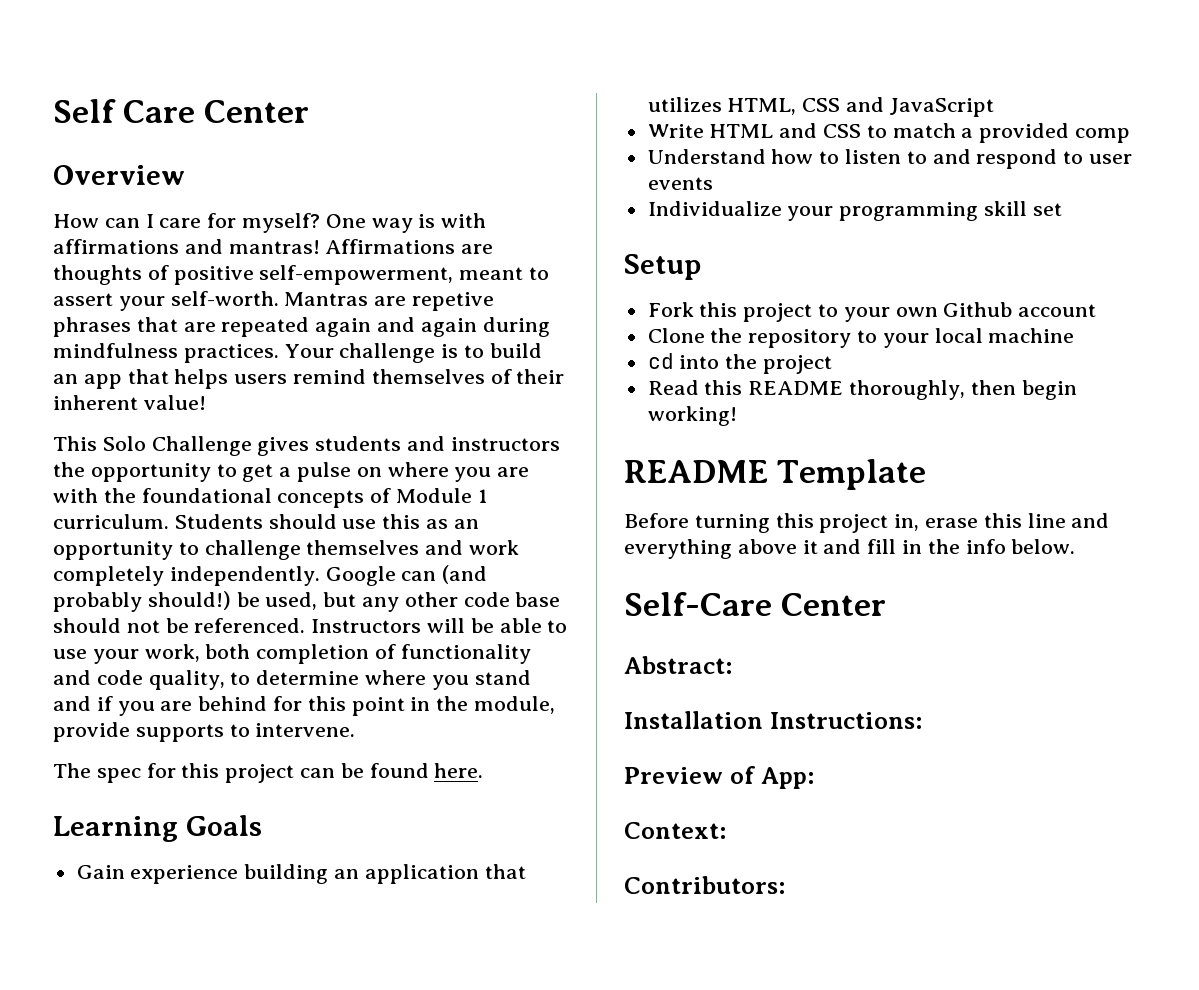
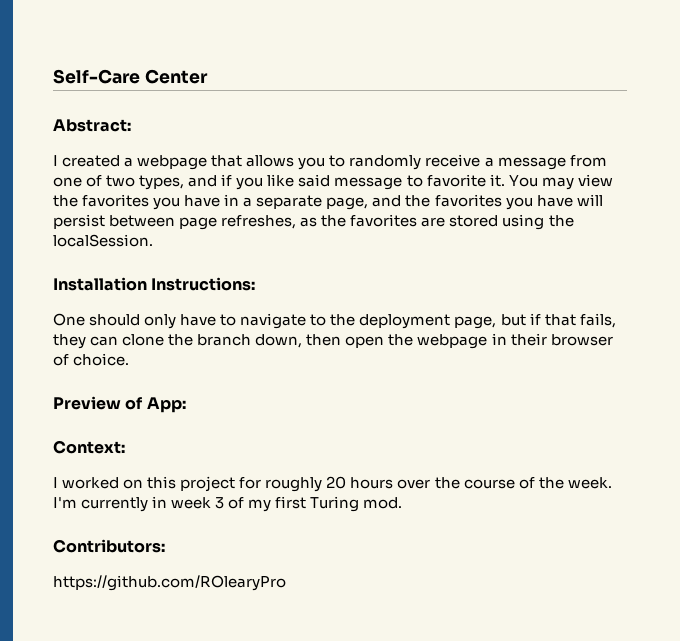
[53,99,310,123] [53,165,185,185] [53,213,487,233] [53,239,494,254] [53,265,550,285] [53,291,495,311] [53,317,550,337] [53,343,542,363] [53,369,565,389] [53,395,206,410] [53,436,560,456] [53,462,530,482] [53,488,487,508] [53,514,479,529] [53,540,520,560] [53,565,488,586] [53,591,561,612] [53,618,568,633] [53,644,531,664] [53,670,531,690] [53,696,556,716] [53,722,356,742] [53,763,484,783] [53,815,262,842] [76,864,526,884] [647,97,994,117] [647,123,1131,143] [647,149,1133,169] [647,177,713,190] [647,201,1062,221] [624,254,701,280] [647,302,1097,322] [647,328,1075,348] [647,353,833,374] [647,380,1077,400] [647,406,737,426] [624,459,927,490] [624,513,1110,533] [624,539,1076,559] [624,592,887,616] [624,656,733,674] [624,711,923,729] [624,766,815,789] [624,822,727,839] Self Care Center // Overview // How can I care for myself? One way is with affirmations and mantras! Affirmations are thoughts of positive self-empowerment, meant to assert your self-worth. Mantras are repetive phrases that are repeated again and again during mindfulness practices. Your challenge is to build an app that helps users remind themselves of their inherent value! // This Solo Challenge gives students and instructors the opportunity to get a pulse on where you are with the foundational concepts of Module 1 curriculum. Students should use this as an opportunity to challenge themselves and work completely independently. Google can (and probably should!) be used, but any other code base should not be referenced. Instructors will be able to use your work, both completion of functionality and code quality, to determine where you stand and if you are behind for this point in the module, provide supports to intervene. // The spec for this project can be found here. // Learning Goals // Gain experience building an application that utilizes HTML, CSS and JavaScript // Write HTML and CSS to match a provided comp // Understand how to listen to and respond to user events // Individualize your programming skill set // Setup // Fork this project to your own Github account // Clone the repository to your local machine // cd into the project // Read this README thoroughly, then begin working! // README Template // Before turning this project in, erase this line and everything above it and fill in the info below. // Self-Care Center // Abstract: // Installation Instructions: // Preview of App: // Context: -> [53,69,208,84] [53,119,131,132] [53,154,607,170] [53,174,613,190] [53,194,603,210] [53,214,574,230] [53,234,153,247] [53,277,256,291] [53,313,616,329] [53,333,613,349] [53,353,130,366] [53,396,186,413] [53,440,125,454] [53,476,612,492] [53,496,403,512] Self-Care Center // Abstract: // I created a webpage that allows you to randomly receive a message from one of two types, and if you like said message to favorite it. You may view the favorites you have in a separate page, and the favorites you have will persist between page refreshes, as the favorites are stored using the localSession. // Installation Instructions: // One should only have to navigate to the deployment page, but if that fails, they can clone the branch down, then open the webpage in their browser of choice. // Preview of App: // Context: // I worked on this project for roughly 20 hours over the course of the week. I'm currently in week 3 of my first Turing mod.
(786, 885) none -> [53,575,286,591] // https://github.com/ROlearyPro

